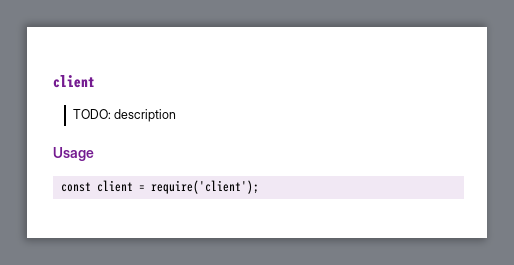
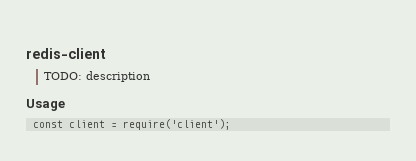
[53,75,95,88] client -> [26,48,106,59] redis-client

